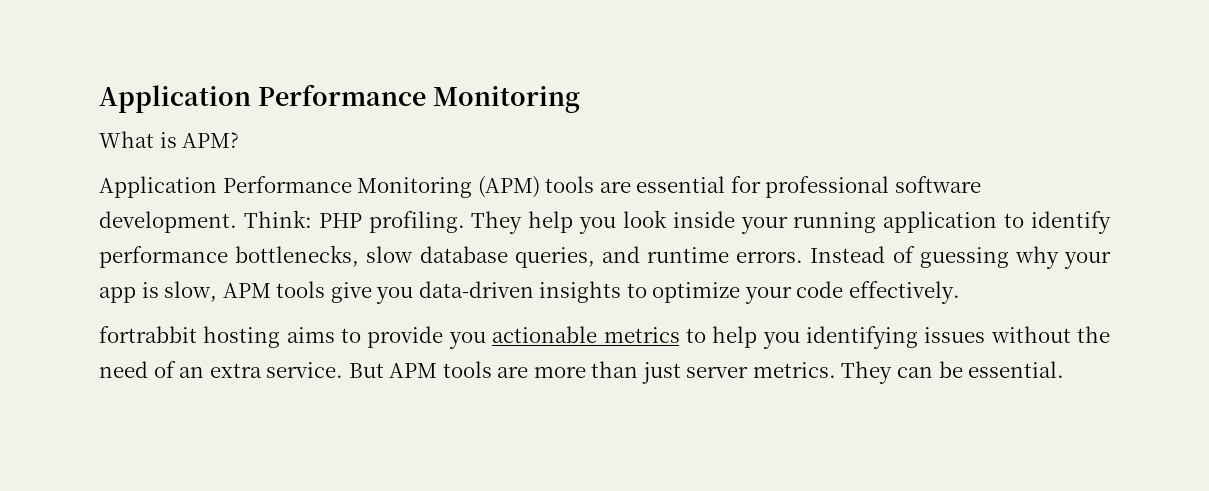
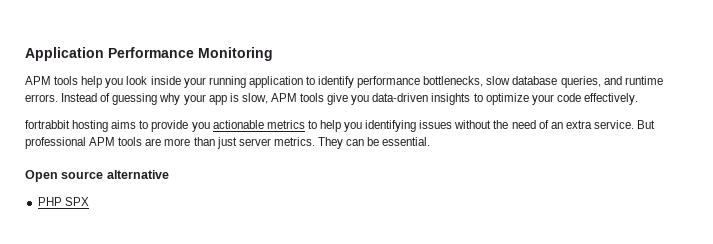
[99,131,240,148] [99,176,981,198] [99,210,523,234] What is APM? // Application Performance Monitoring (APM) tools are essential for professional software development. Think: PHP profiling. They -> [25,76,79,85] APM tools
(384, 370) none -> [25,137,86,149] professional
(1065, 369) none -> [25,170,169,182] [37,197,89,206] // Open source alternative // PHP SPX

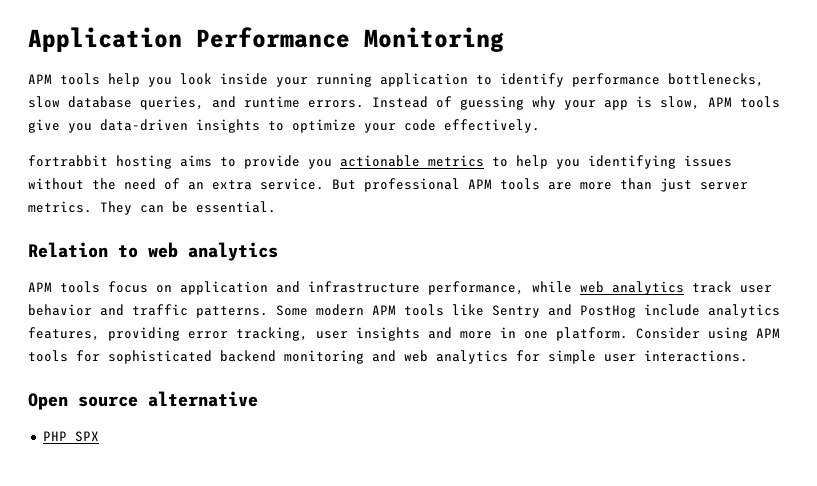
(431, 141) none -> [28,242,278,261] [28,281,772,295] [28,304,780,318] [28,327,780,341] [28,350,748,364] // Relation to web analytics // APM tools focus on application and infrastructure performance, while web analytics track user behavior and traffic patterns. Some modern APM tools like Sentry and PostHog include analytics features, providing error tracking, user insights and more in one platform. Consider using APM tools for sophisticated backend monitoring and web analytics for simple user interactions.

